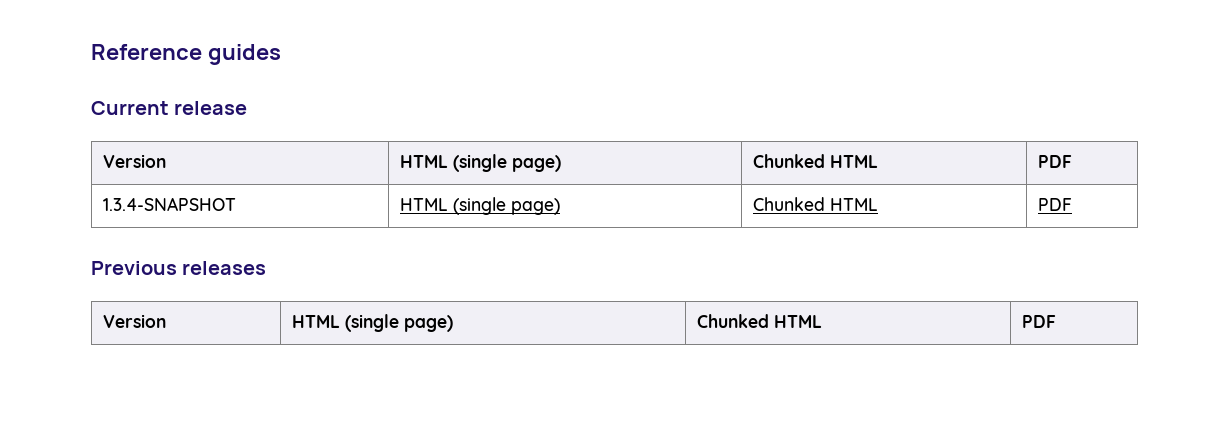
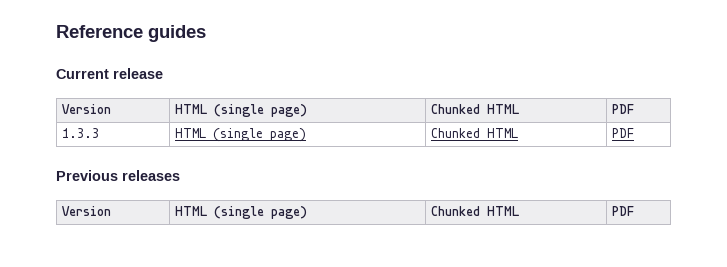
[103,197,237,211] 1.3.4-SNAPSHOT -> [61,128,99,138] 1.3.3

